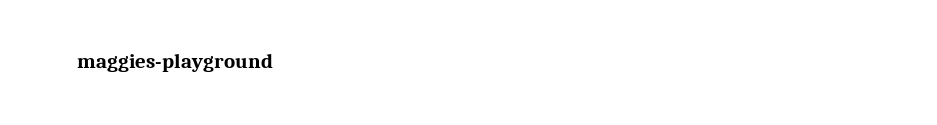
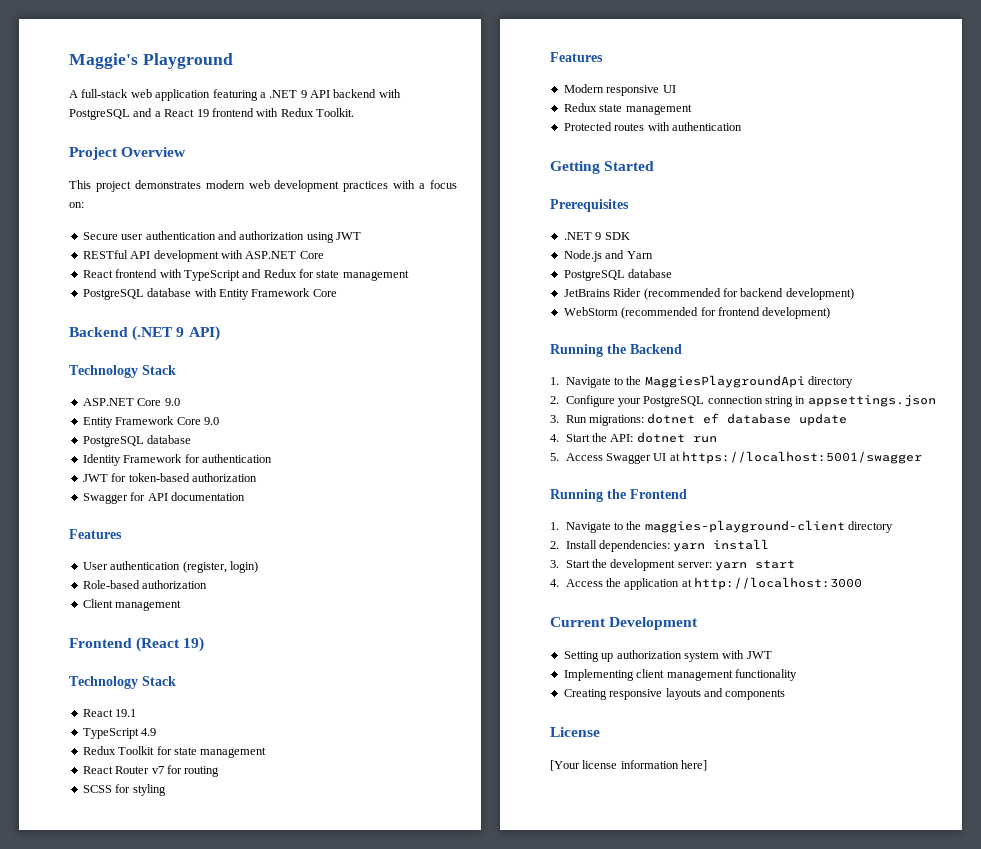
[77,53,273,72] maggies-playground -> [69,53,233,69] [69,89,401,101] [69,108,354,120] [69,147,187,160] [69,180,458,192] [69,202,84,208] [82,231,361,243] [82,250,324,262] [82,269,409,281] [82,288,337,300] [69,326,220,341] [69,365,176,378] [82,398,180,406] [82,416,219,428] [82,435,192,447] [82,454,272,466] [82,473,257,482] [82,492,245,504] [69,529,122,539] [82,561,258,573] [82,580,208,589] [82,599,182,611] [69,637,205,652] [69,676,176,689] [82,709,137,717] [82,728,157,739] [82,746,267,758] [82,765,220,777] [82,784,166,796] [550,52,603,62] [563,84,676,96] [563,103,692,115] [563,122,742,131] [550,161,655,174] [550,199,629,212] [563,232,630,240] [563,250,653,262] [563,269,673,281] [563,288,854,300] [563,307,831,319] [550,344,682,357] [550,375,854,388] [550,395,936,407] [550,413,848,426] [550,432,717,443] [550,451,923,464] [550,489,687,502] [550,520,894,533] [550,539,770,552] [550,559,796,571] [550,577,863,590] [550,617,699,630] [563,650,772,662] [563,669,797,681] [563,688,786,700] [550,727,600,737] [550,760,708,771] Maggie's Playground // A full-stack web application featuring a .NET 9 API backend with PostgreSQL and a React 19 frontend with Redux Toolkit. // Project Overview // This project demonstrates modern web development practices with a focus on: // Secure user authentication and authorization using JWT // RESTful API development with ASP.NET Core // React frontend with TypeScript and Redux for state management // PostgreSQL database with Entity Framework Core // Backend (.NET 9 API) // Technology Stack // ASP.NET Core 9.0 // Entity Framework Core 9.0 // PostgreSQL database // Identity Framework for authentication // JWT for token-based authorization // Swagger for API documentation // Features // User authentication (register, login) // Role-based authorization // Client management // Frontend (React 19) // Technology Stack // React 19.1 // TypeScript 4.9 // Redux Toolkit for state management // React Router v7 for routing // SCSS for styling // Features // Modern responsive UI // Redux state management // Protected routes with authentication // Getting Started // Prerequisites // .NET 9 SDK // Node.js and Yarn // PostgreSQL database // JetBrains Rider (recommended for backend development) // WebStorm (recommended for frontend development) // Running the Backend // 1. Navigate to the MaggiesPlaygroundApi directory // 2. Configure your PostgreSQL connection string in appsettings.json // 3. Run migrations: dotnet ef database update // 4. Start the API: dotnet run // 5. Access Swagger UI at https://localhost:5001/swagger // Running the Frontend // 1. Navigate to the maggies-playground-client directory // 2. Install dependencies: yarn install // 3. Start the development server: yarn start // 4. Access the application at http://localhost:3000 // Current Development // Setting up authorization system with JWT // Implementing client management functionality // Creating responsive layouts and components // License // [Your license information here]

